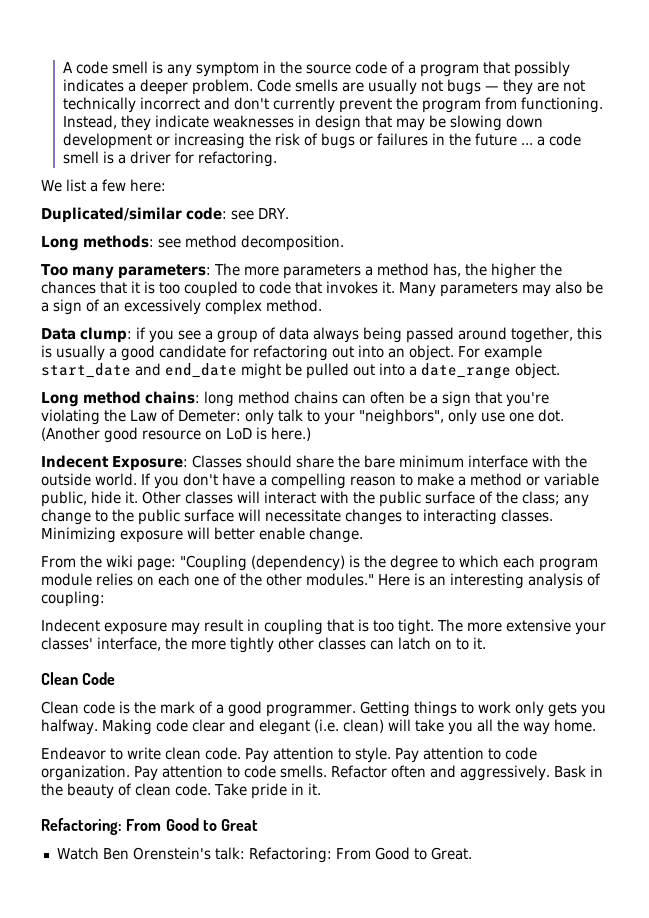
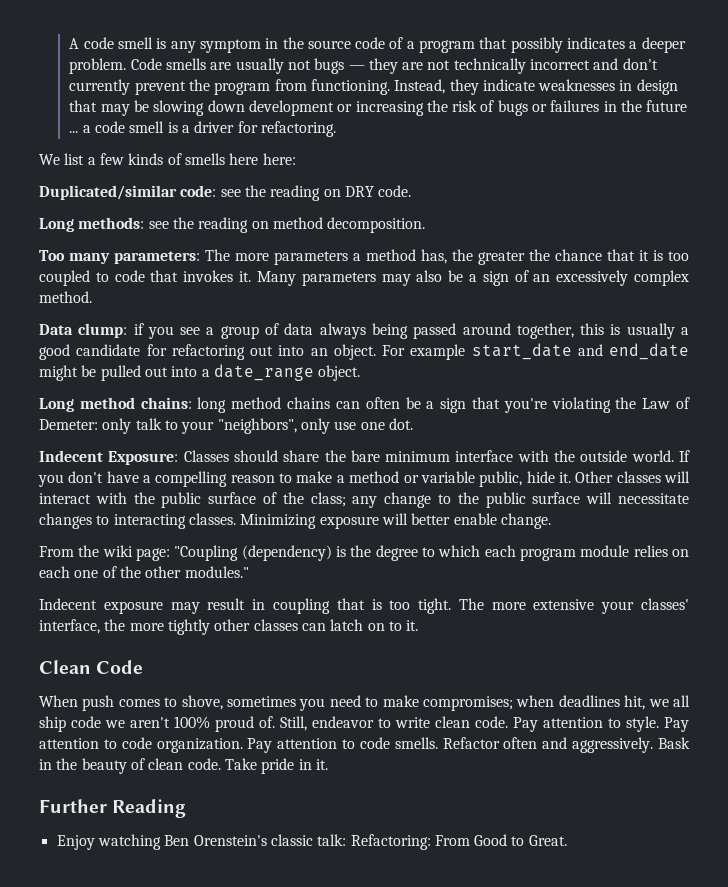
(126, 185) none -> [128,153,259,165] kinds of smells here
[258,208,289,219] DRY. -> [244,185,412,201] the reading on DRY code.
(181, 243) none -> [172,217,269,233] the reading on
[490,263,562,279] [41,281,96,294] higher the chances -> [478,249,602,265] greater the chance
[41,427,311,443] (Another good resource on LoD is here.) -> (413, 424) none
[378,573,601,589] [41,591,105,607] Here is an interesting analysis of coupling: -> (249, 572) none
[41,701,606,717] [41,719,596,735] [41,747,106,760] Clean code is the mark of a good programmer. Getting things to work only gets you halfway. Making code clear and elegant (i.e. clean) will take you all the way home. // Endeavor -> [39,695,690,711] [39,716,374,732] When push comes to shove, sometimes you need to make compromises; when deadlines hit, we all ship code we aren't 100% proud of. Still, endeavor
[41,818,259,835] [56,847,99,860] Refactoring: From Good to Great // Watch -> [39,799,187,818] [56,834,161,850] Further Reading // Enjoy watching
(211, 853) none -> [270,834,313,846] classic

